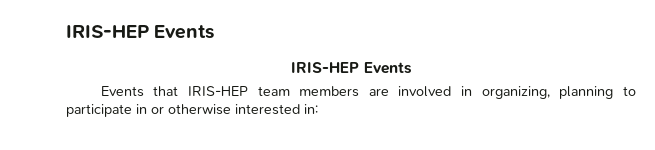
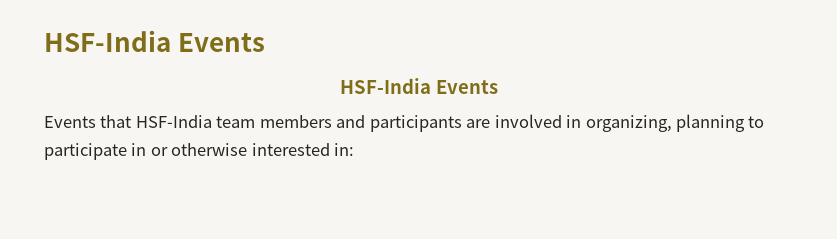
[66,25,215,39] [291,62,360,73] IRIS-HEP Events // IRIS-HEP -> [44,30,266,52] [339,78,431,94] HSF-India Events // HSF-India
[187,86,248,96] IRIS-HEP -> [135,115,212,128] HSF-India
(360, 91) none -> [336,115,462,132] and participants

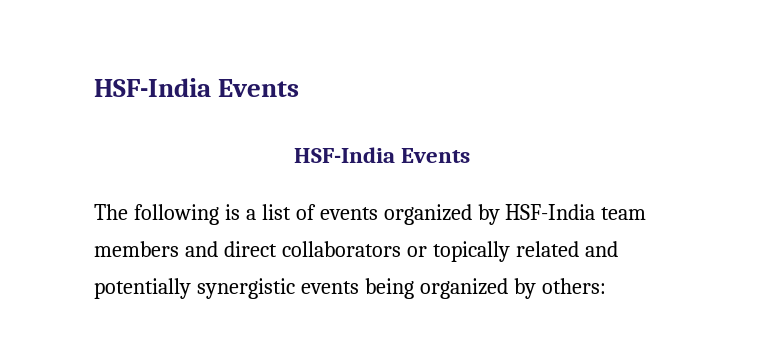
[44,114,765,132] [44,143,355,160] Events that HSF-India team members and participants are involved in organizing, planning to participate in or otherwise interested in: -> [94,204,647,225] [94,241,618,262] [94,278,606,299] The following is a list of events organized by HSF-India team members and direct collaborators or topically related and potentially synergistic events being organized by others:

